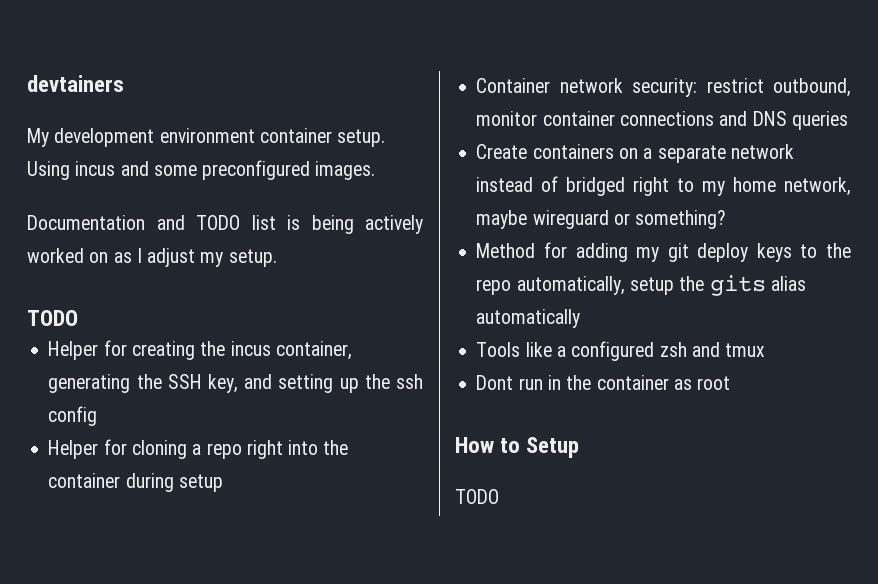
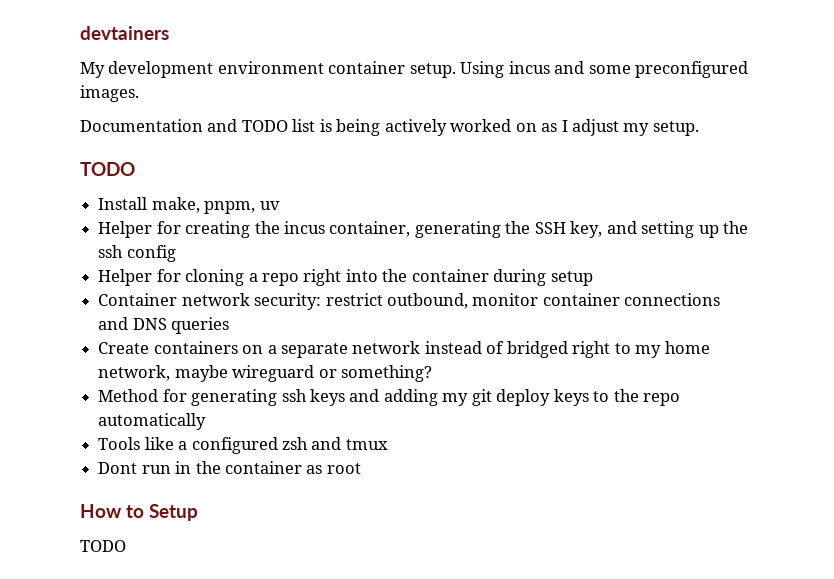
(78, 318) none -> [98,197,280,214] // Install make, pnpm, uv
(568, 250) none -> [191,389,380,406] generating ssh keys and
[516,275,806,296] automatically, setup the gits alias -> (681, 399) none

